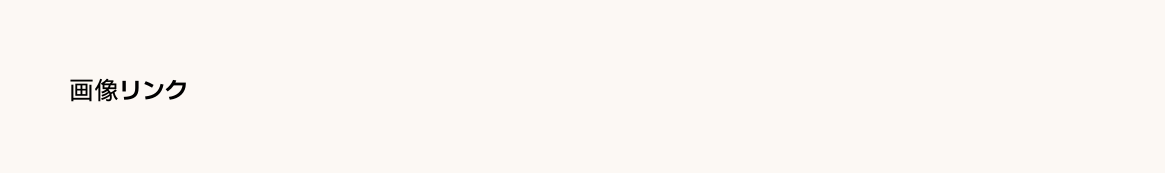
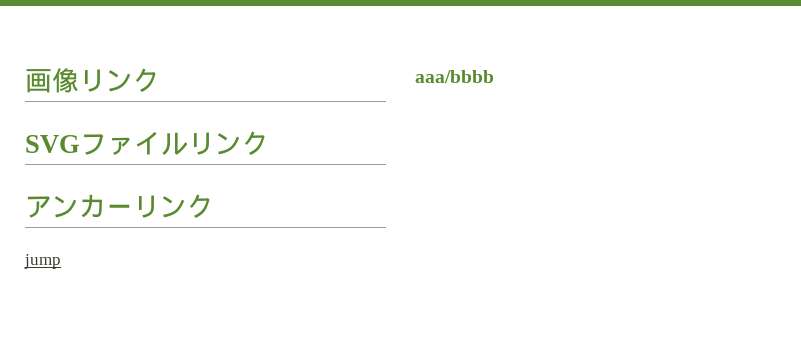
(188, 89) none -> [25,131,269,155] [25,194,214,218] [24,254,61,269] [415,70,494,83] // SVGファイルリンク // アンカーリンク // jump // aaa/bbbb

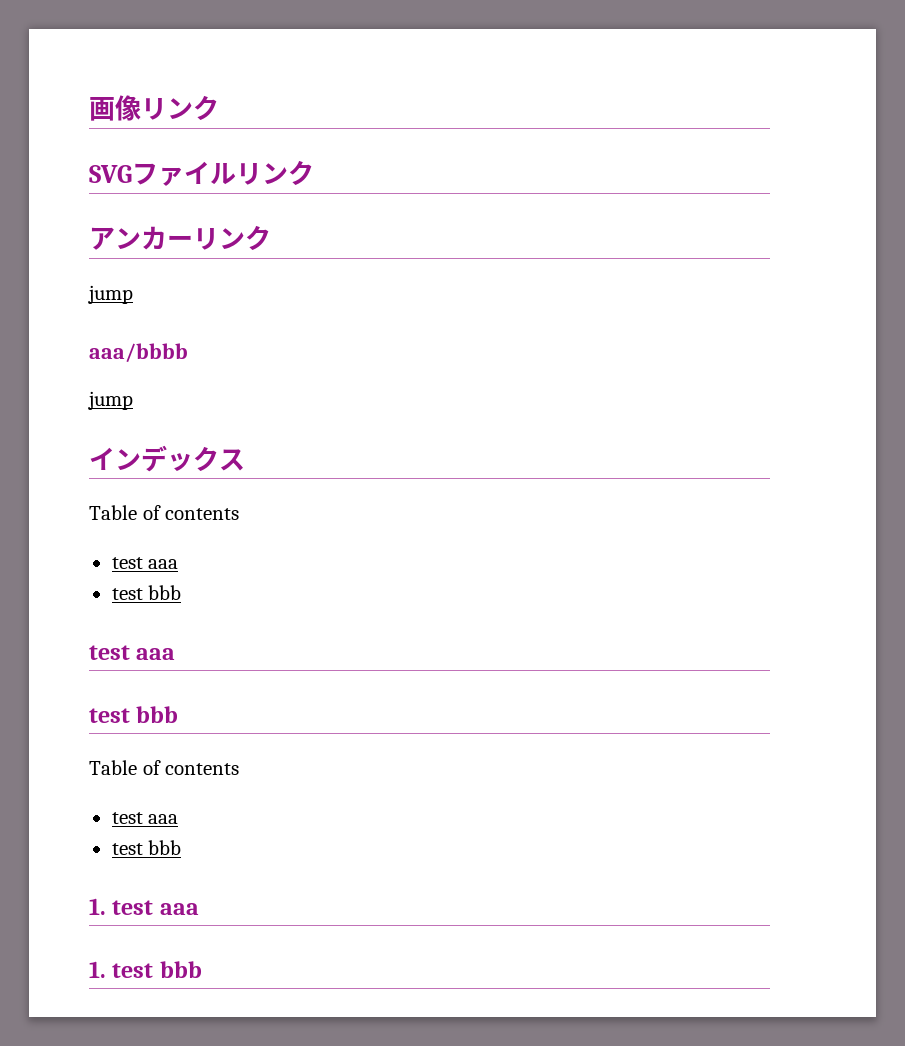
(494, 76) none -> [88,391,133,410] [89,445,245,472] [89,505,240,520] [111,557,179,569] [111,585,182,600] [89,645,176,660] [89,706,179,723] [89,760,240,775] [111,812,179,824] [111,840,182,855] [89,898,199,915] [89,961,202,978] // jump // インデックス // Table of contents // test aaa // test bbb // test aaa // test bbb // Table of contents // test aaa // test bbb // 1. test aaa // 1. test bbb

